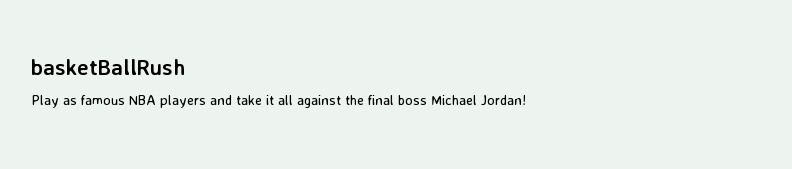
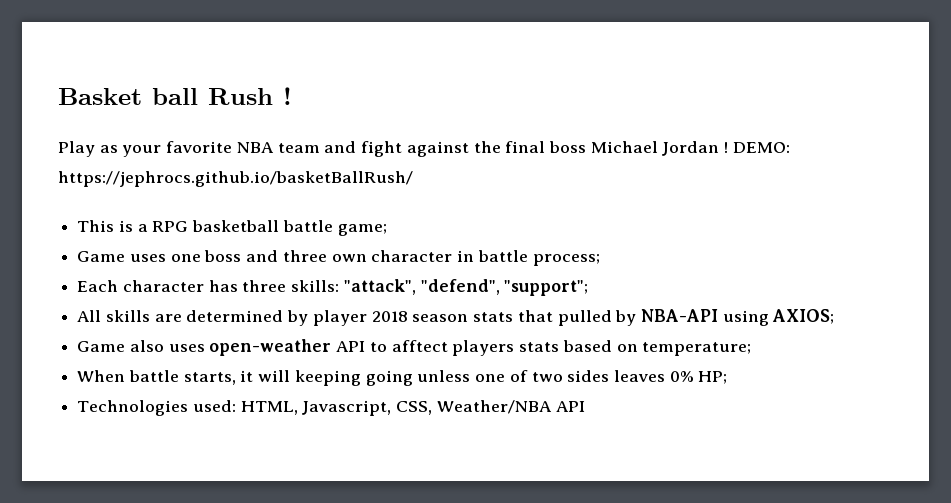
[31,59,185,75] [31,95,293,108] basketBallRush // Play as famous NBA players and take it all -> [58,87,292,105] [58,141,403,157] Basket ball Rush ! // Play as your favorite NBA team and fight
[481,95,526,106] Jordan! -> [662,141,790,156] [58,171,413,187] [77,220,387,236] [77,250,600,266] [77,279,589,296] [77,309,835,326] [77,339,752,356] [77,370,728,386] [77,400,585,416] Jordan ! DEMO: https://jephrocs.github.io/basketBallRush/ // This is a RPG basketball battle game; // Game uses one boss and three own character in battle process; // Each character has three skills: "attack", "defend", "support"; // All skills are determined by player 2018 season stats that pulled by NBA-API using AXIOS; // Game also uses open-weather API to afftect players stats based on temperature; // When battle starts, it will keeping going unless one of two sides leaves 0% HP; // Technologies used: HTML, Javascript, CSS, Weather/NBA API

